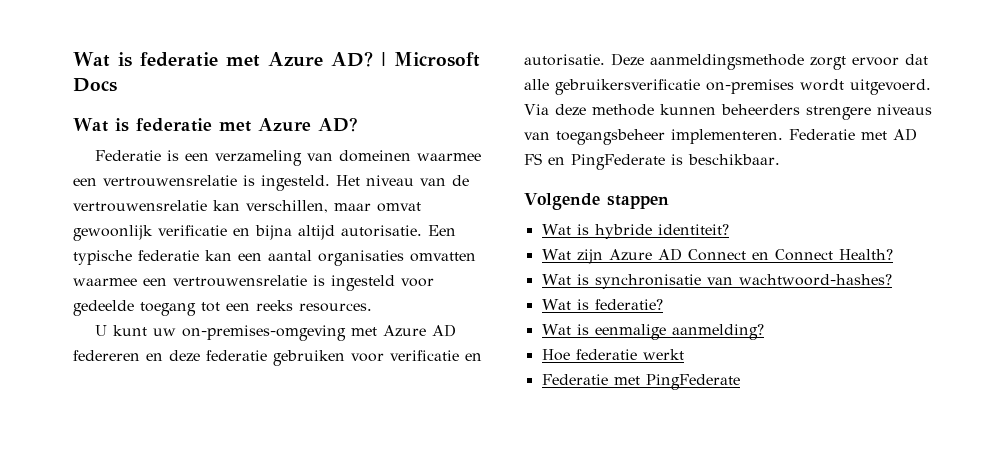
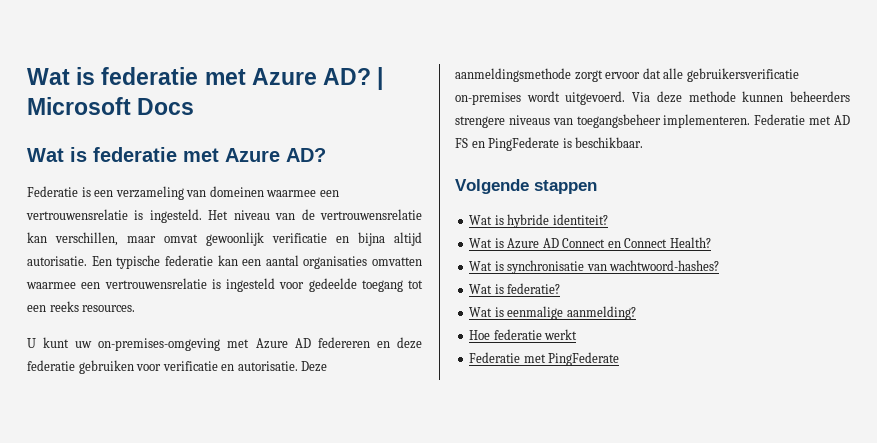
[576,249,603,264] zijn -> [494,238,504,248] is

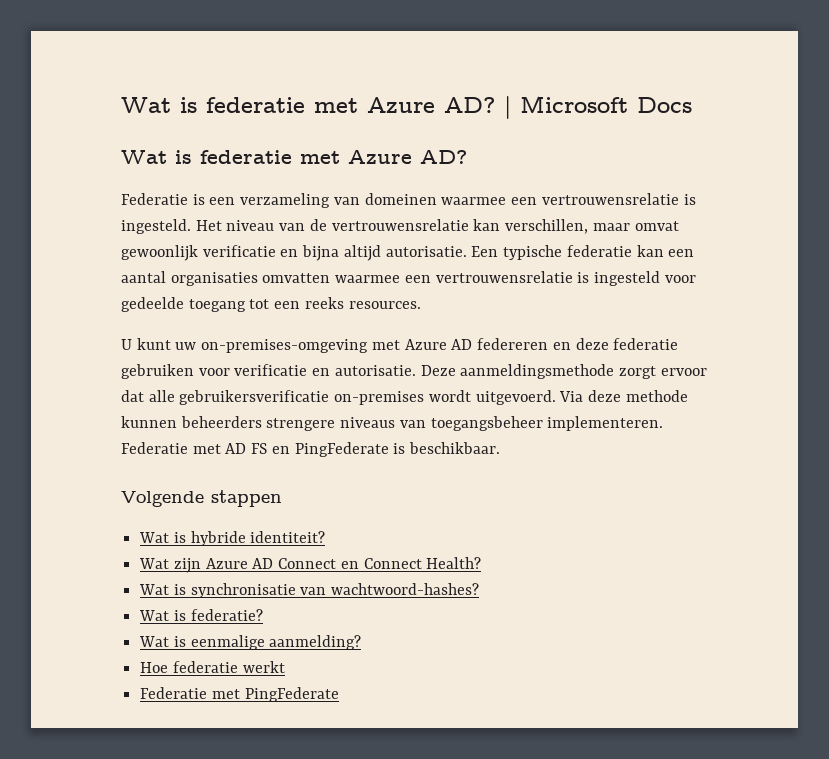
[494,238,504,248] is -> [173,558,201,573] zijn

